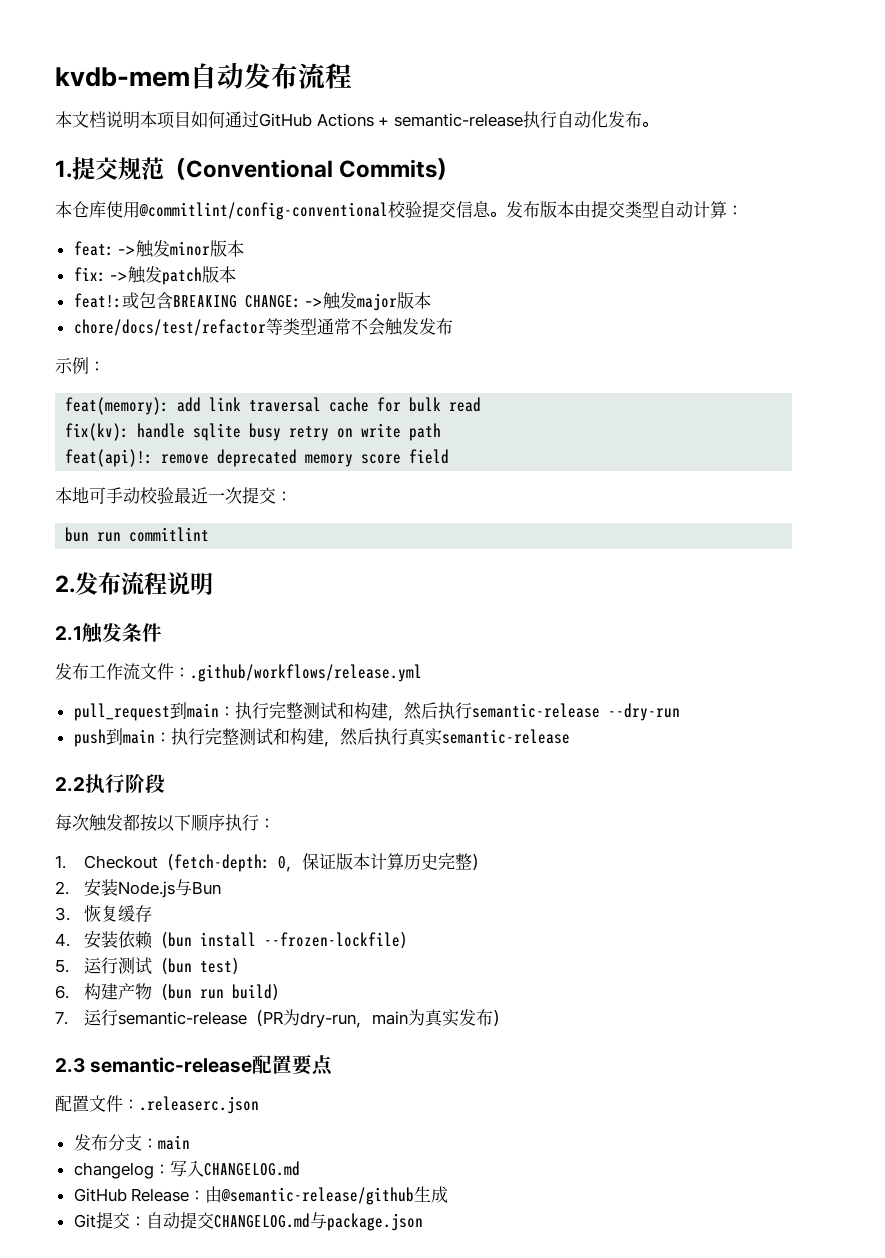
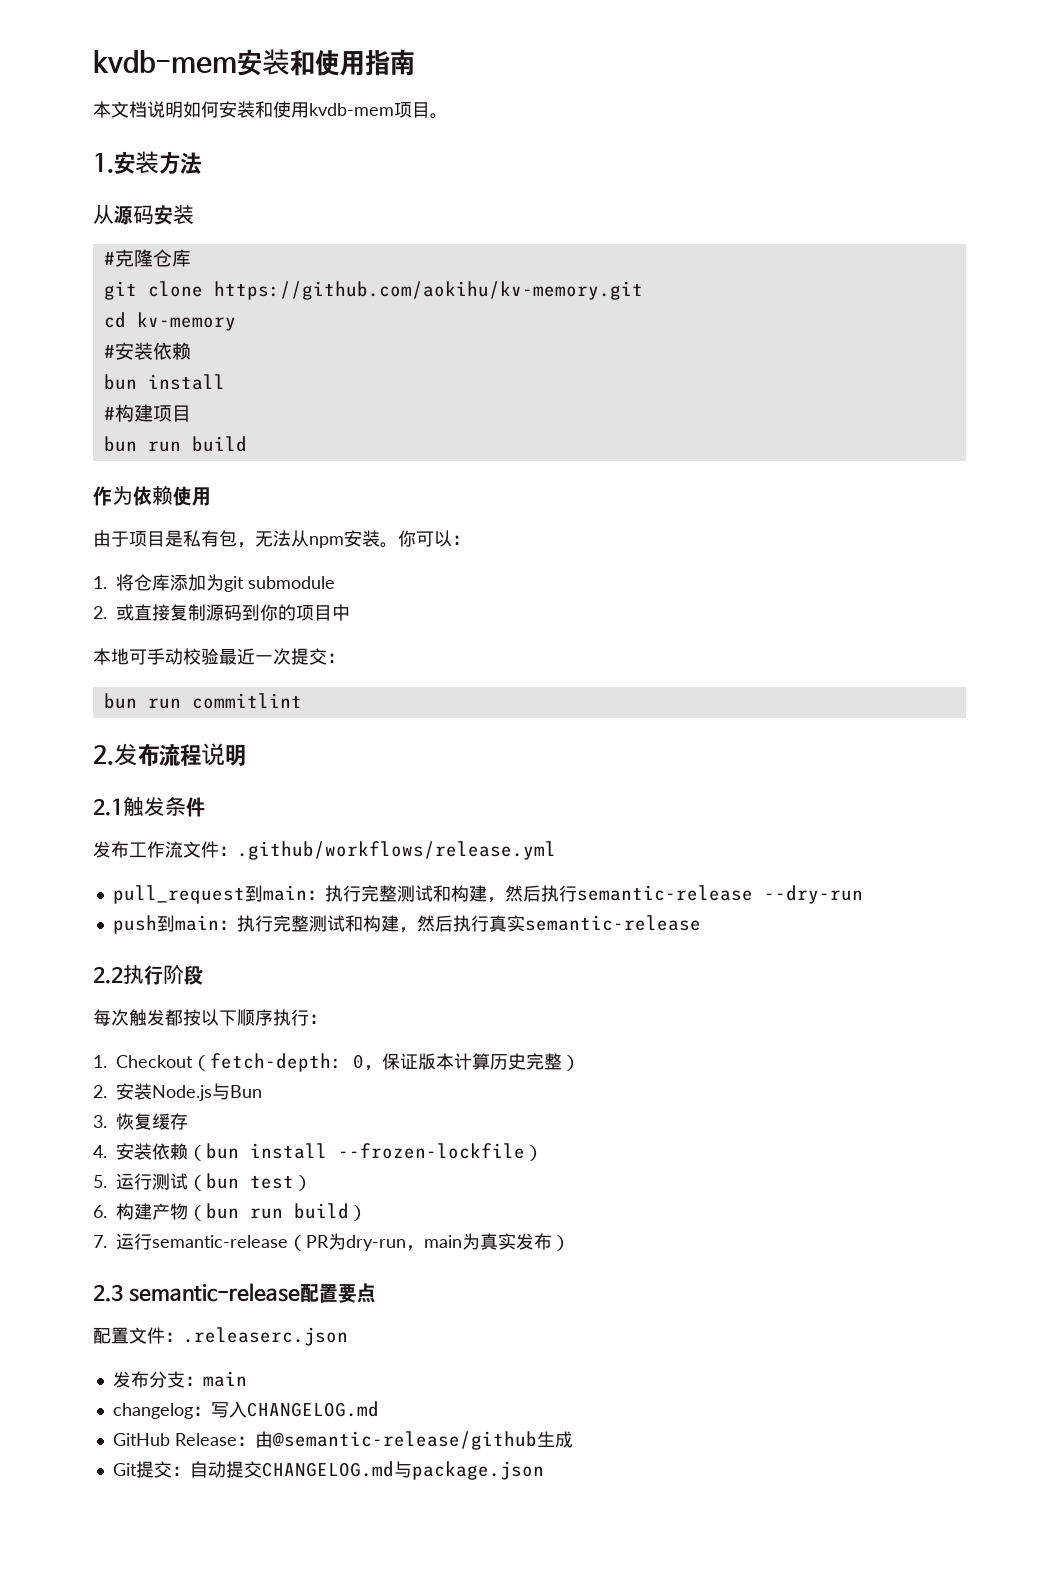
[55,62,352,89] kvdb-mem自动发布流程 -> [93,49,415,76] kvdb-mem安装和使用指南
[140,111,658,129] [55,157,460,180] [55,201,743,220] [73,240,245,258] [73,266,237,285] [73,292,432,311] [73,318,453,336] [55,357,105,374] [65,397,482,415] [65,423,442,441] [65,449,450,467] 本项目如何通过GitHub Actions + semantic-release执行自动化发布。 // 1.提交规范（Conventional Commits） // 本仓库使用@commitlint/config-conventional校验提交信息。发布版本由提交类型自动计算： // feat: ->触发minor版本 // fix: ->触发patch版本 // feat!:或包含BREAKING CHANGE: ->触发major版本 // chore/docs/test/refactor等类型通常不会触发发布 // 示例： // feat(memory): add link traversal cache for bulk read // fix(kv): handle sqlite busy retry on write path // feat(api)!: remove deprecated memory score field -> [183,101,448,119] [93,151,201,174] [93,204,194,225] [103,249,191,267] [103,281,643,300] [103,312,236,331] [103,342,191,360] [103,374,225,390] [103,404,191,422] [103,436,247,452] [93,486,211,506] [93,530,470,548] [93,574,335,592] [93,604,350,621] 如何安装和使用kvdb-mem项目。 // 1.安装方法 // 从源码安装 // #克隆仓库 // git clone https://github.com/aokihu/kv-memory.git // cd kv-memory // #安装依赖 // bun install // #构建项目 // bun run build // 作为依赖使用 // 由于项目是私有包，无法从npm安装。你可以： // 1.将仓库添加为git submodule // 2.或直接复制源码到你的项目中

